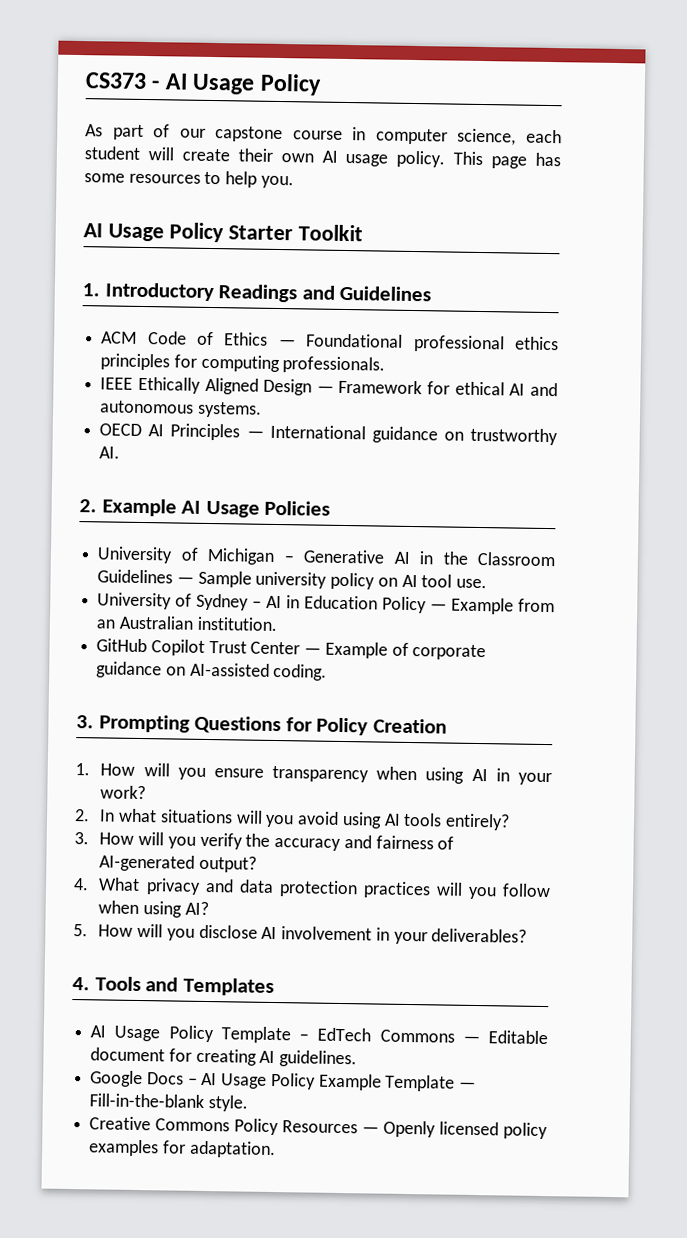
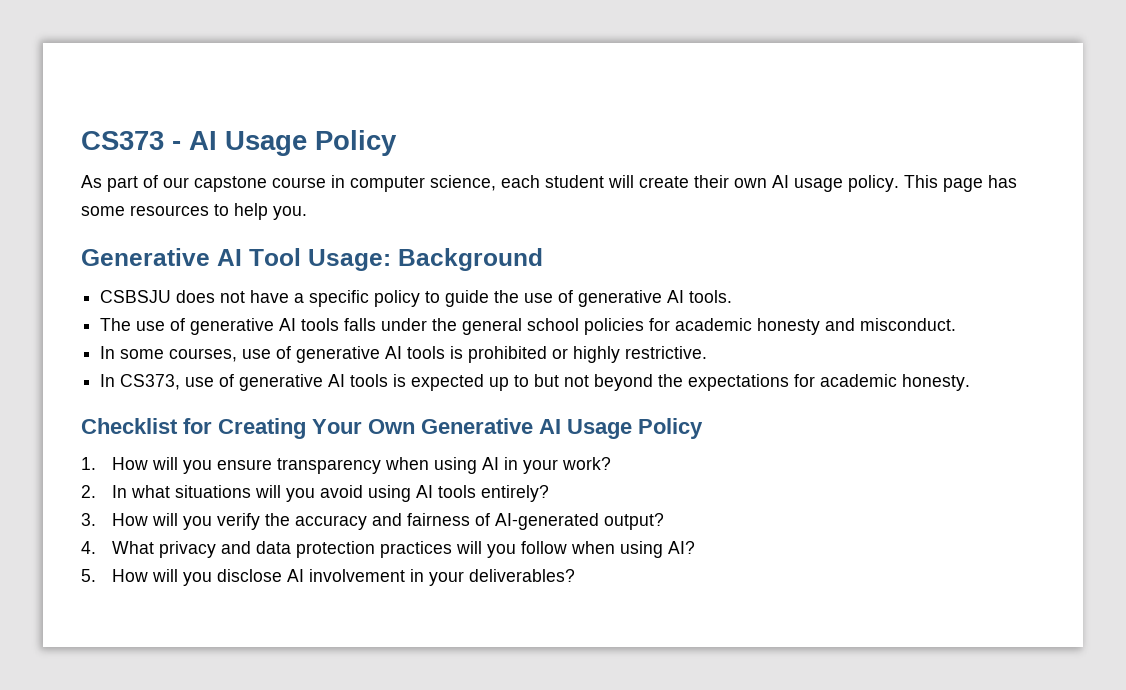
[83,222,363,243] [82,282,432,303] [101,331,559,353] [100,353,386,374] [100,376,559,397] [100,400,262,418] [99,423,558,446] [99,446,121,459] [79,498,331,518] [97,546,556,567] [97,569,488,590] [97,592,555,615] [96,615,278,632] [96,638,487,661] [96,661,328,681] [76,714,447,736] AI Usage Policy Starter Toolkit // 1. Introductory Readings and Guidelines // ACM Code of Ethics — Foundational professional ethics principles for computing professionals. // IEEE Ethically Aligned Design — Framework for ethical AI and autonomous systems. // OECD AI Principles — International guidance on trustworthy AI. // 2. Example AI Usage Policies // University of Michigan – Generative AI in the Classroom Guidelines — Sample university policy on AI tool use. // University of Sydney – AI in Education Policy — Example from an Australian institution. // GitHub Copilot Trust Center — Example of corporate guidance on AI-assisted coding. // 3. Prompting Questions for Policy Creation -> [81,248,543,271] [100,290,733,307] [100,318,957,335] [100,346,708,363] [100,374,971,391] [81,418,703,439] Generative AI Tool Usage: Background // CSBSJU does not have a specific policy to guide the use of generative AI tools. // The use of generative AI tools falls under the general school policies for academic honesty and misconduct. // In some courses, use of generative AI tools is prohibited or highly restrictive. // In CS373, use of generative AI tools is expected up to but not beyond the expectations for academic honesty. // Checklist for Creating Your Own Generative AI Usage Policy
[72,976,274,997] [90,1025,548,1045] [90,1047,358,1068] [90,1070,477,1092] [89,1093,248,1112] [89,1116,548,1140] [89,1139,276,1159] // 4. Tools and Templates // AI Usage Policy Template – EdTech Commons — Editable document for creating AI guidelines. // Google Docs – AI Usage Policy Example Template — Fill-in-the-blank style. // Creative Commons Policy Resources — Openly licensed policy examples for adaptation. -> (575, 575) none

